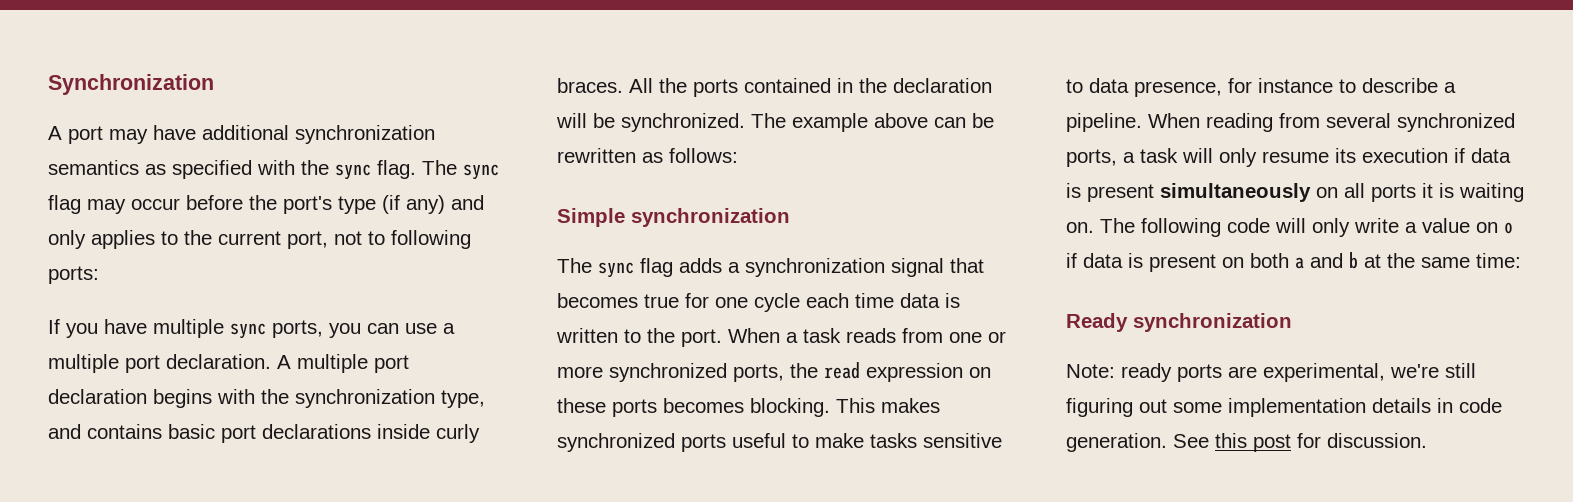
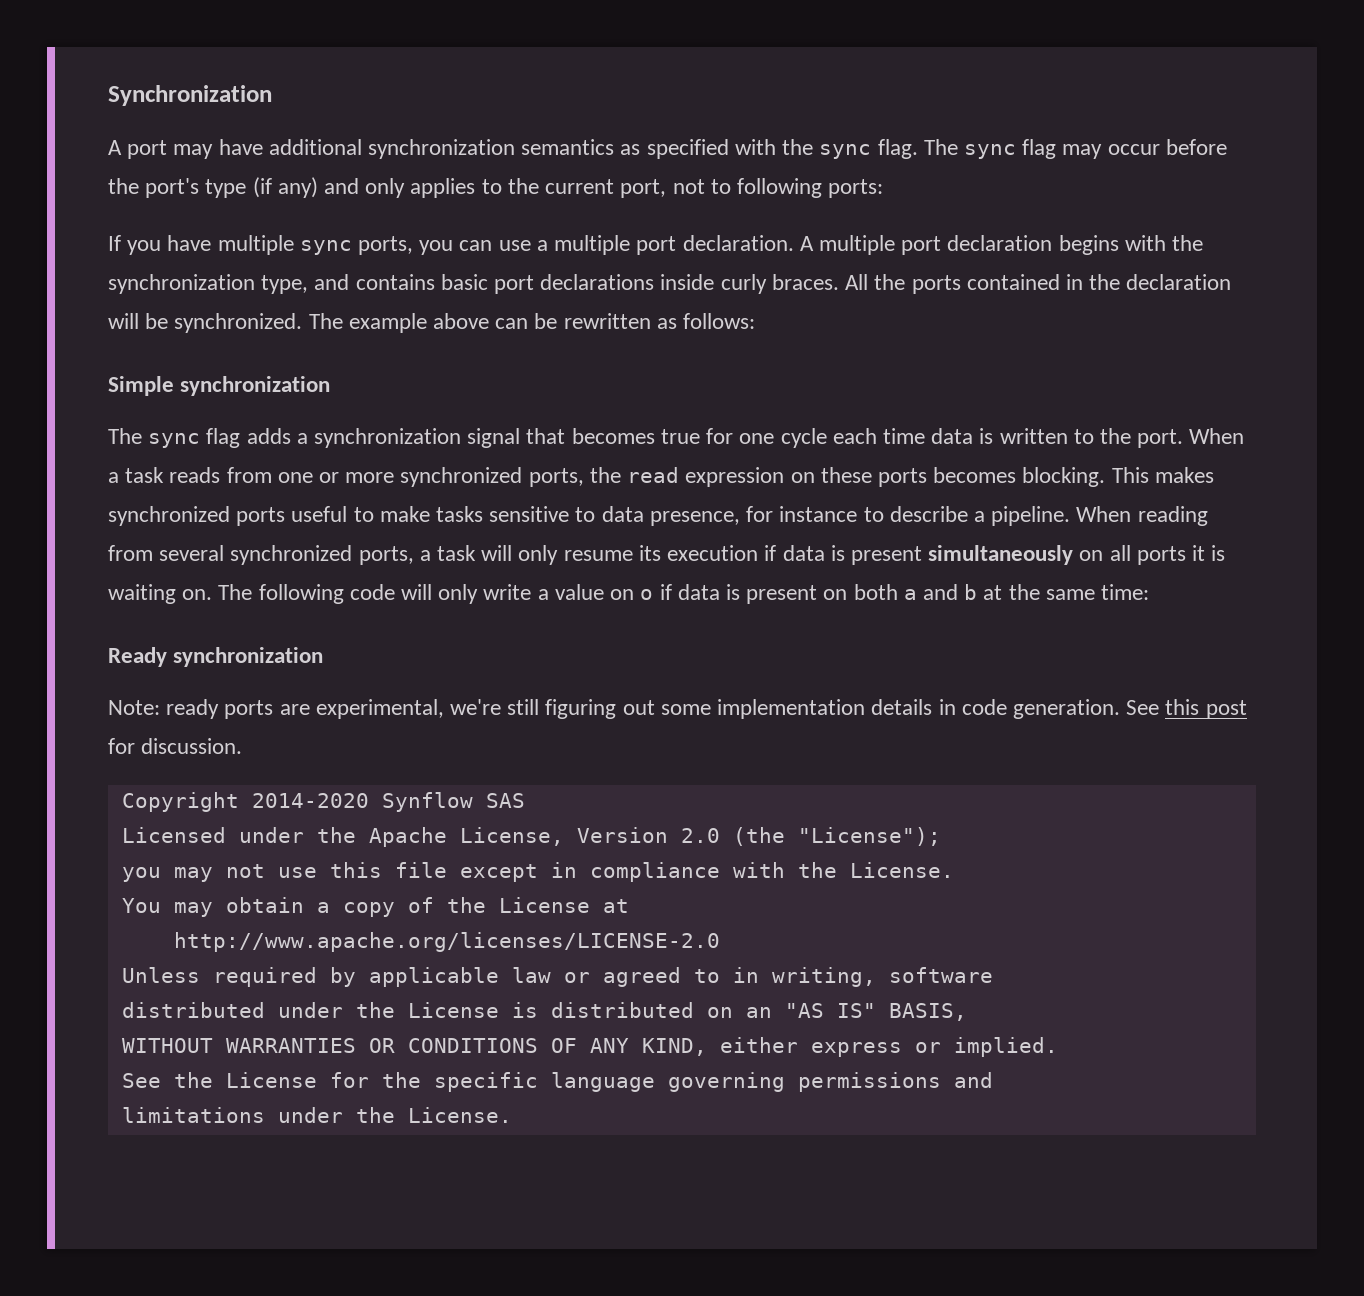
(1427, 440) none -> [121,792,525,812] [121,827,941,847] [121,862,954,882] [121,897,629,917] [173,932,720,952] [121,967,993,987] [121,1002,967,1021] [121,1037,1058,1057] [121,1072,993,1092] [121,1107,512,1123] // Copyright 2014-2020 Synflow SAS // Licensed under the Apache License, Version 2.0 (the "License"); // you may not use this file except in compliance with the License. // You may obtain a copy of the License at // http://www.apache.org/licenses/LICENSE-2.0 // Unless required by applicable law or agreed to in writing, software // distributed under the License is distributed on an "AS IS" BASIS, // WITHOUT WARRANTIES OR CONDITIONS OF ANY KIND, either express or implied. // See the License for the specific language governing permissions and // limitations under the License.

